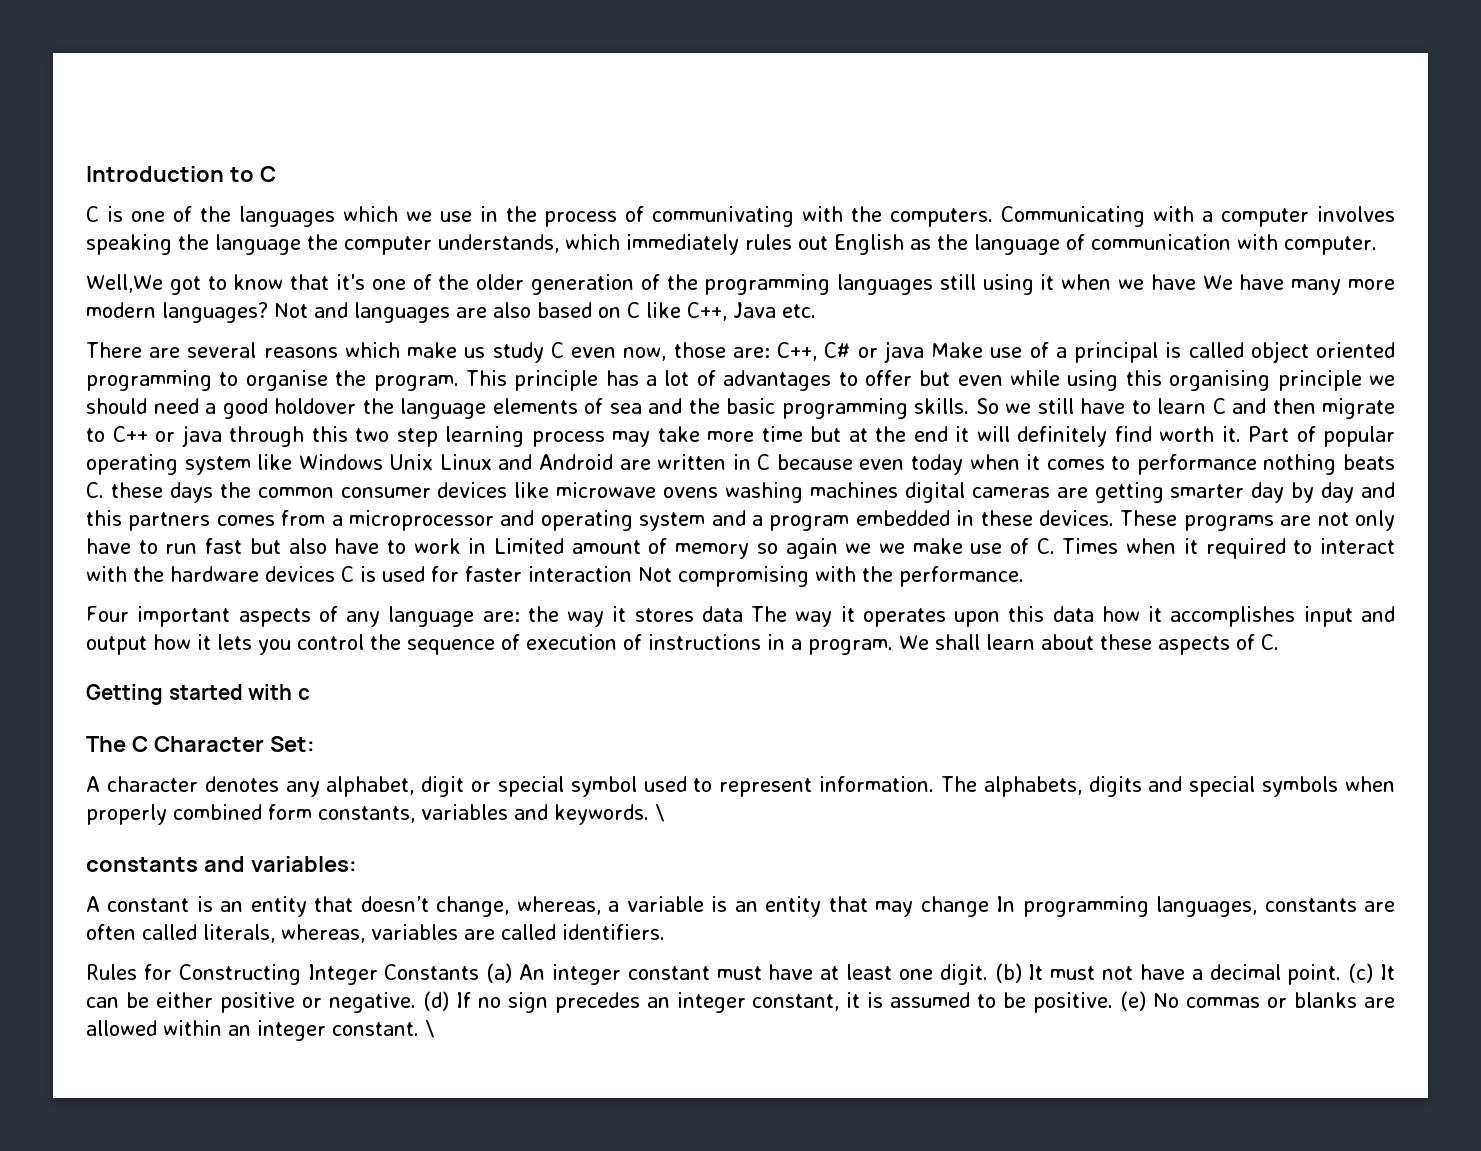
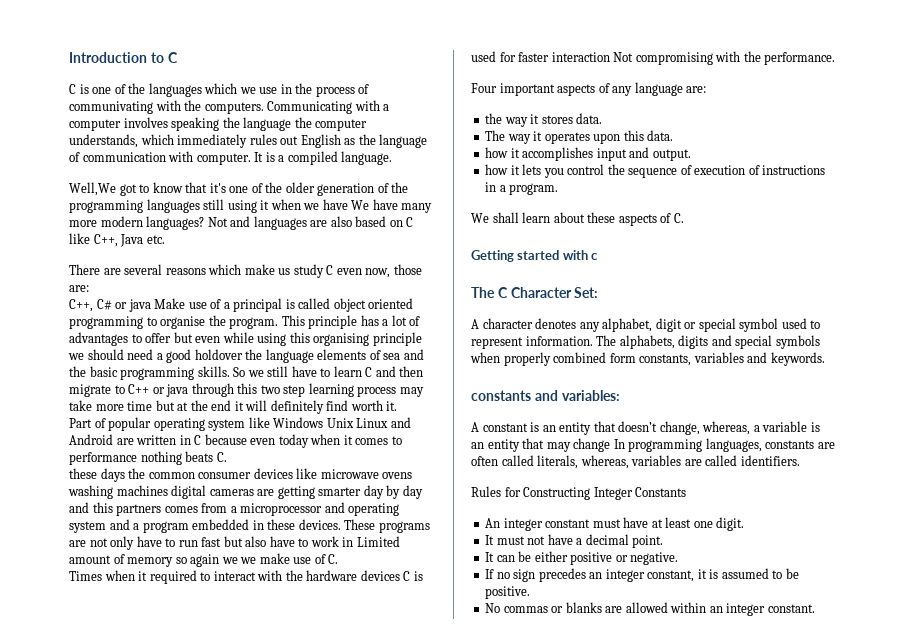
(1377, 245) none -> [254,151,393,165] It is a compiled language.
(770, 352) none -> (89, 288) //
(1241, 434) none -> (398, 406) //
(104, 490) none -> (227, 457) //
(1055, 546) none -> (339, 559) //
(520, 616) none -> (707, 89) //
[701,606,743,622] data -> [576,113,603,124] data. //
[1052,606,1094,622] data -> [647,130,674,141] data. //
[86,636,147,655] output -> [652,149,691,161] output. //
(893, 647) none -> (559, 189) //
[655,804,665,822] \ -> (825, 359) none
[486,963,513,983] (a) -> (687, 492) //
[994,963,1022,983] (b) -> (745, 524) //
[1348,963,1374,983] (c) -> (664, 541) //
[422,991,449,1011] (d) -> (679, 558) //
[1120,991,1147,1011] (e) -> (531, 592) //
[425,1020,435,1038] \ -> (815, 608) none

